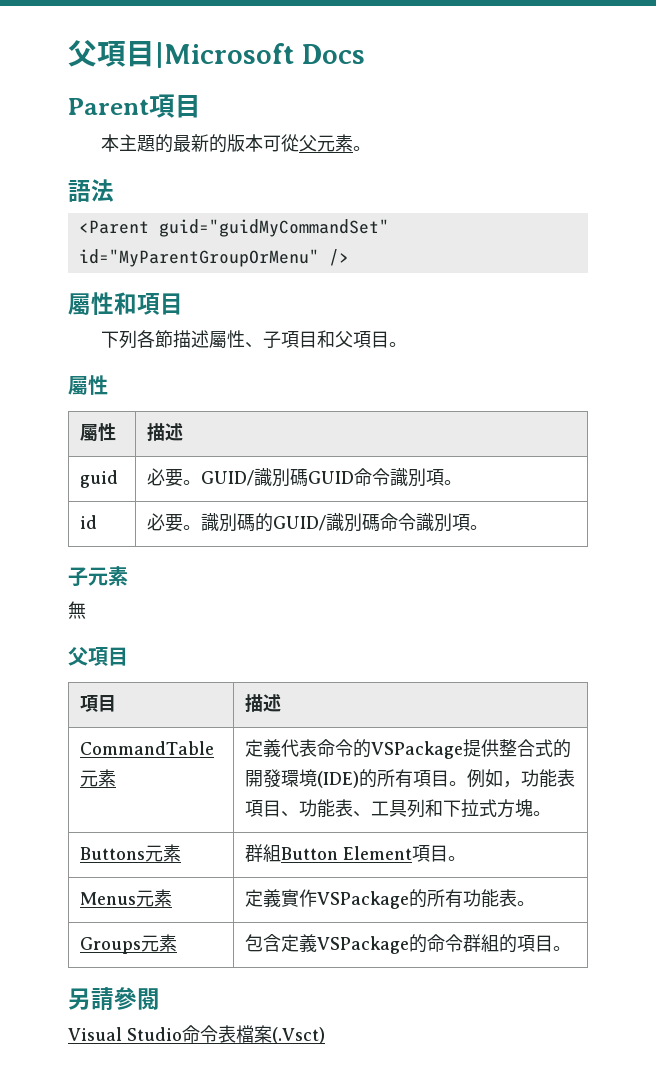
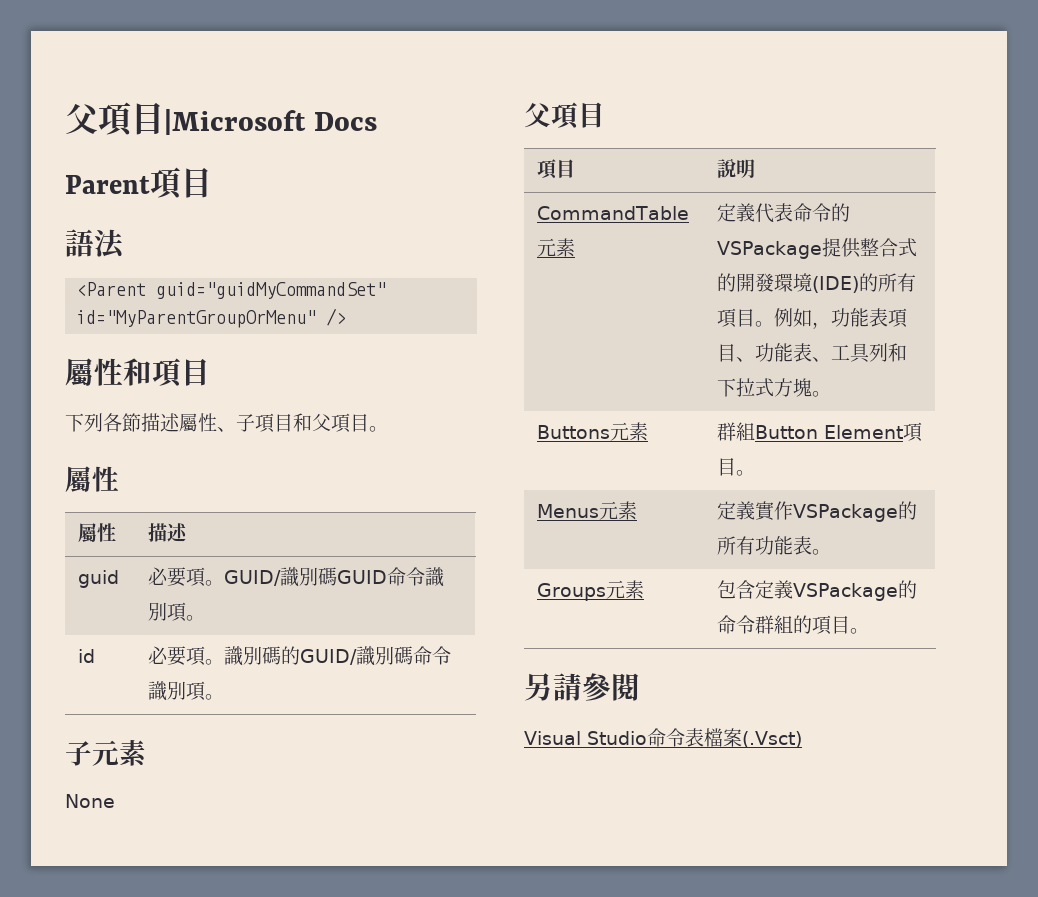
[101,134,372,153] // 本主題的最新的版本可從父元素。 -> (212, 182) none
(184, 478) none -> [186,567,206,587] 項
(184, 523) none -> [186,646,206,666] 項
[68,601,86,619] // 無 -> [65,794,115,808] // None
[245,694,282,712] 描述 -> [717,158,756,178] 說明

